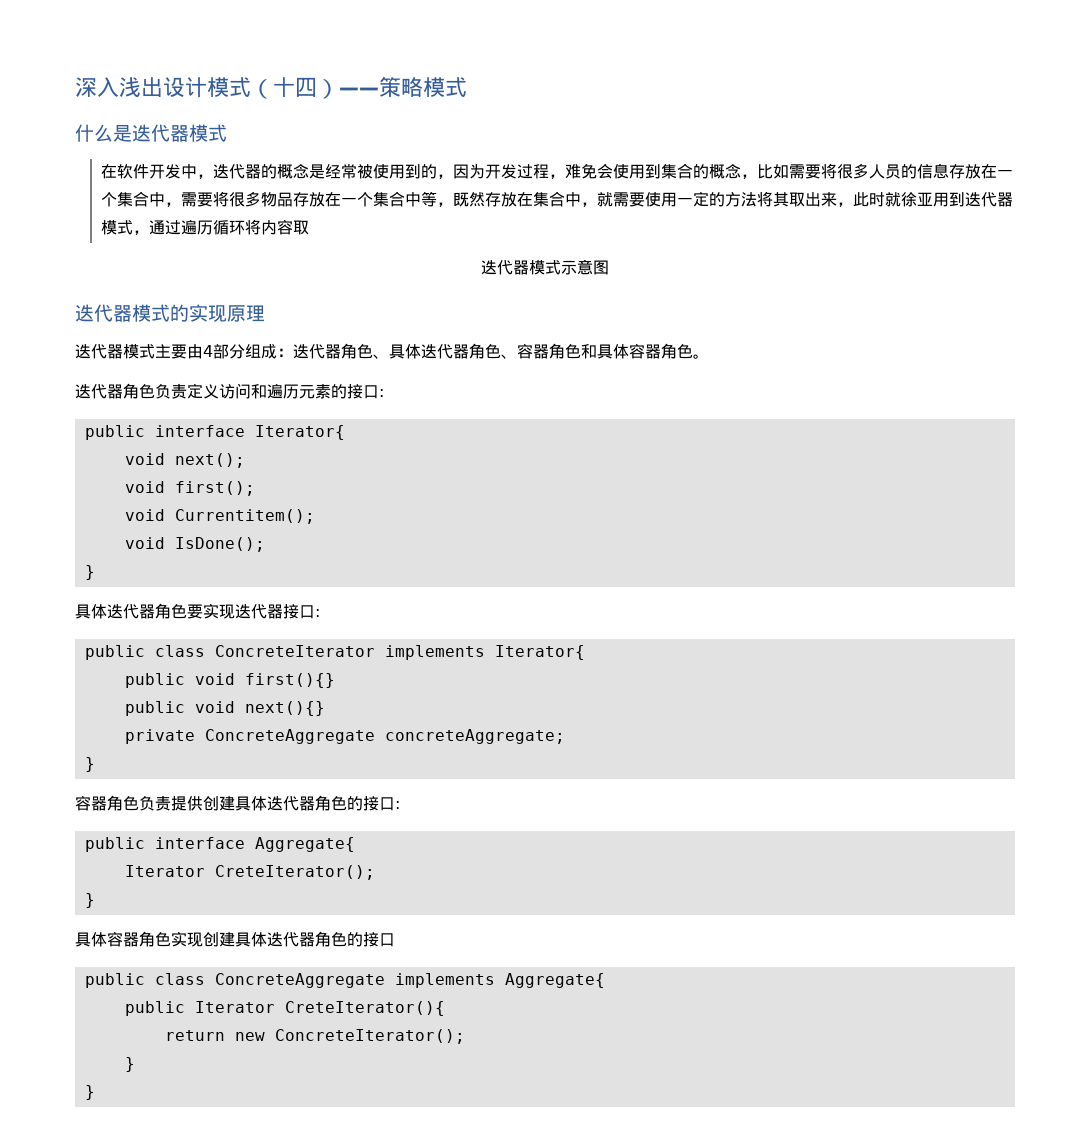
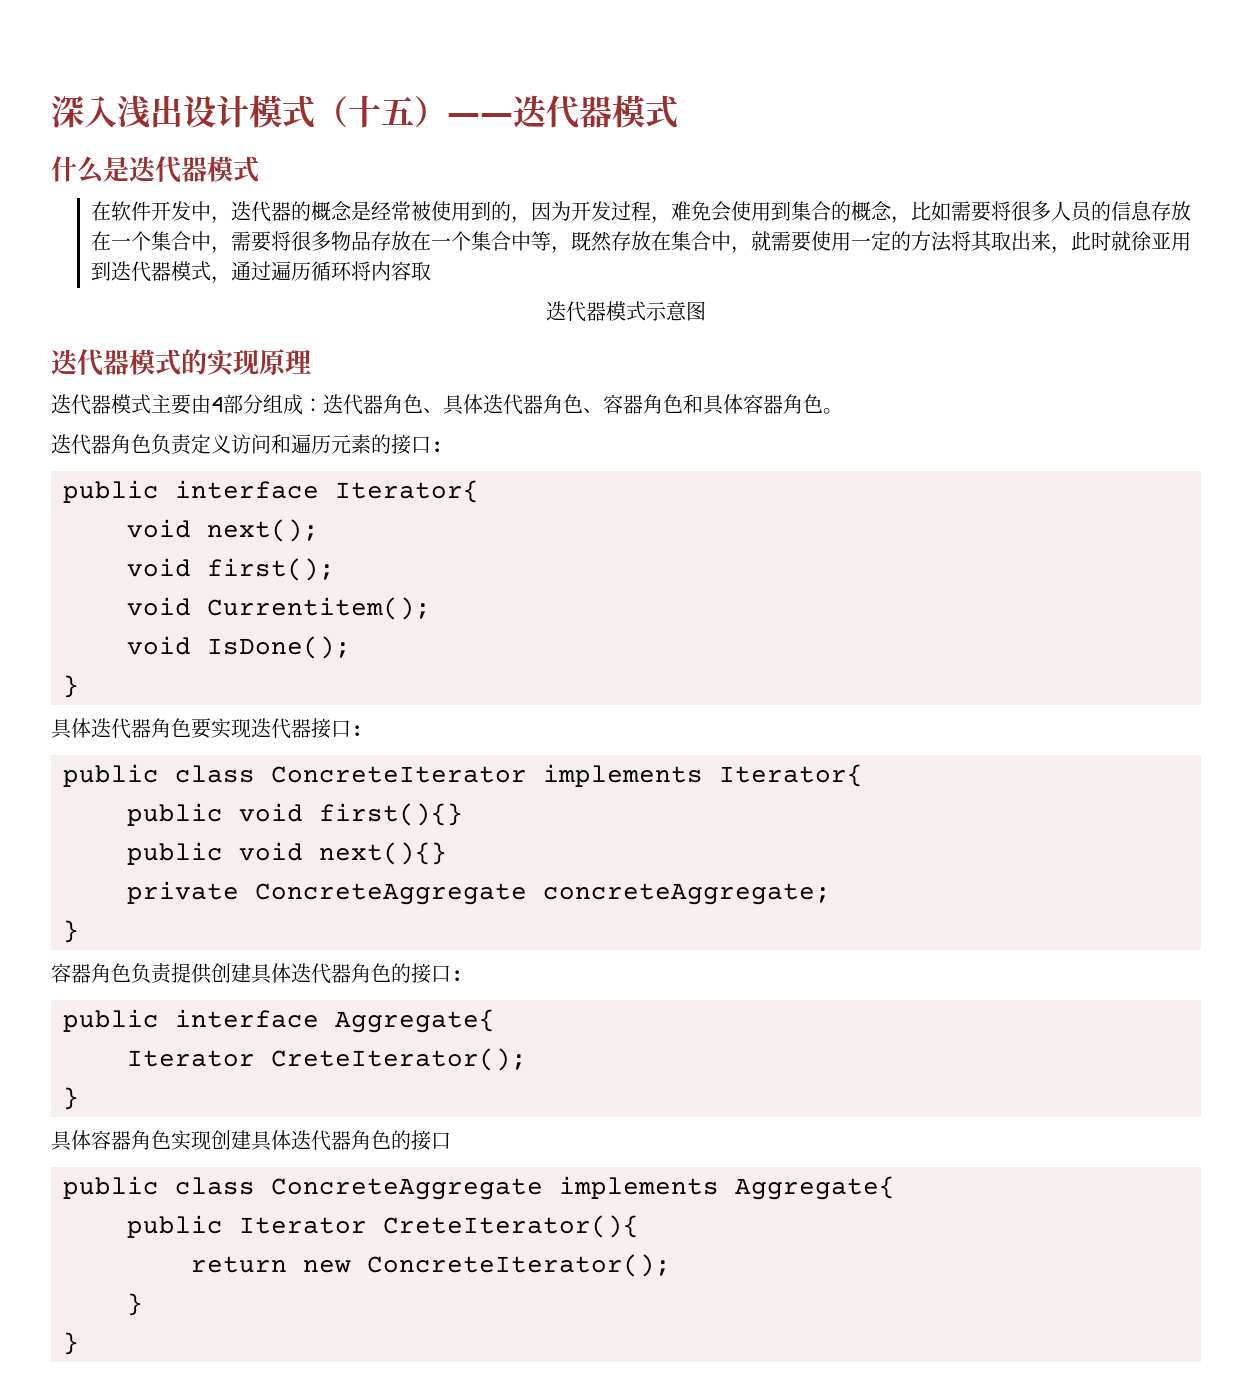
[295,77,423,99] 四）——策略 -> [381,95,612,129] 五）——迭代器

